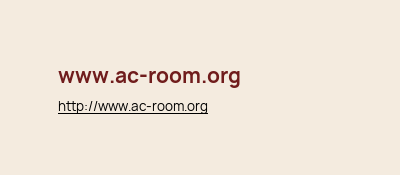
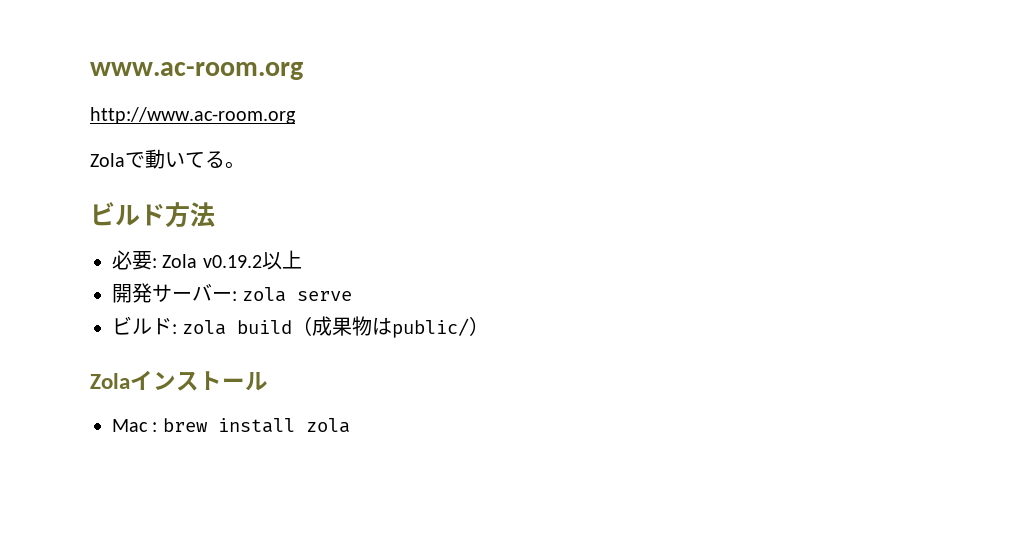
(208, 107) none -> [90,149,245,169] [90,202,215,228] [112,250,302,270] [112,283,353,303] [112,316,490,338] [90,370,268,391] [112,418,350,433] // Zolaで動いてる。 // ビルド方法 // 必要: Zola v0.19.2以上 // 開発サーバー: zola serve // ビルド: zola build（成果物はpublic/） // Zolaインストール // Mac : brew install zola

